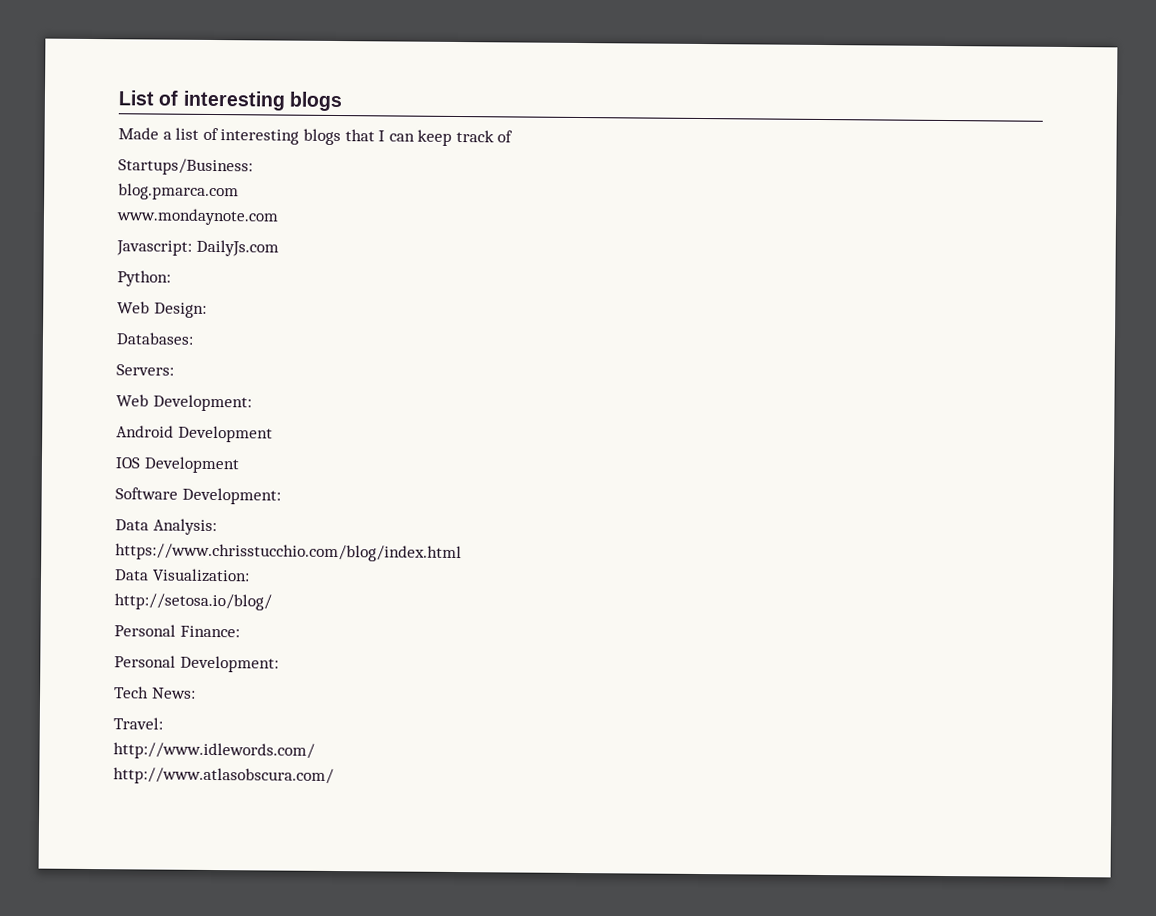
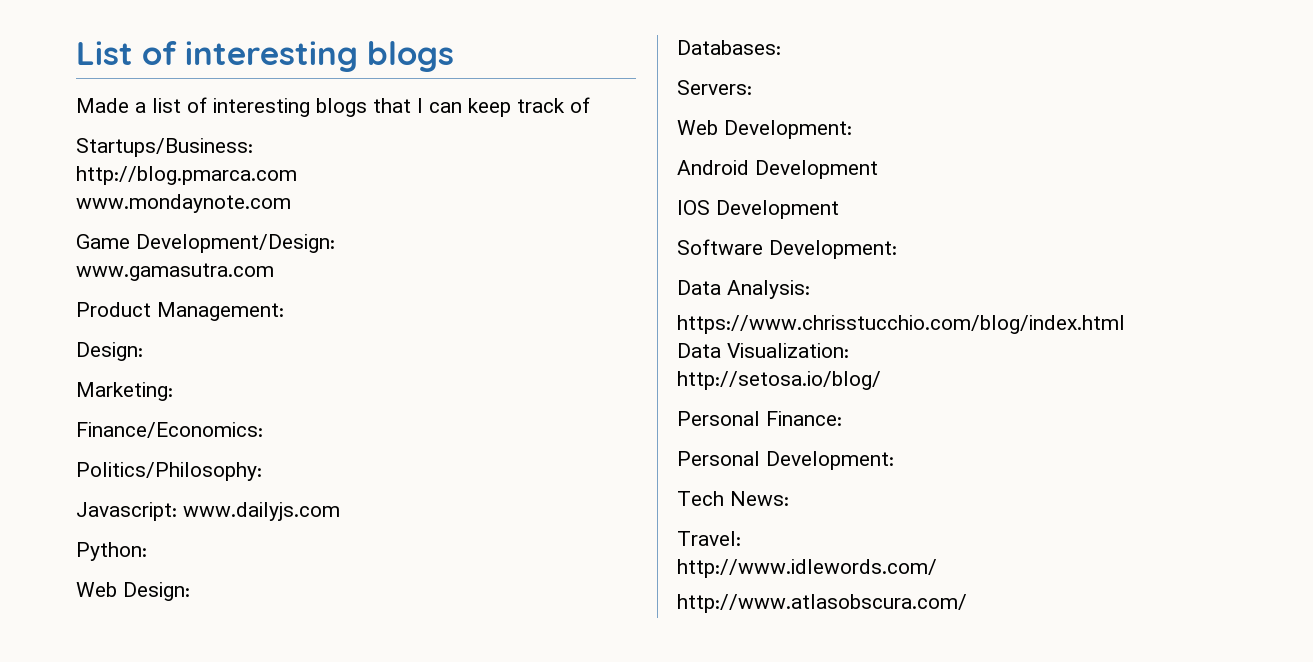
[118,183,239,201] blog.pmarca.com -> [76,166,297,185] http://blog.pmarca.com
(279, 217) none -> [76,234,335,253] [76,263,274,281] [76,302,284,321] [76,342,143,361] [76,382,173,401] [76,422,263,438] [76,462,262,481] // Game Development/Design: // www.gamasutra.com // Product Management: // Design: // Marketing: // Finance/Economics: // Politics/Philosophy:
[195,239,279,257] DailyJs.com -> [183,502,340,521] www.dailyjs.com

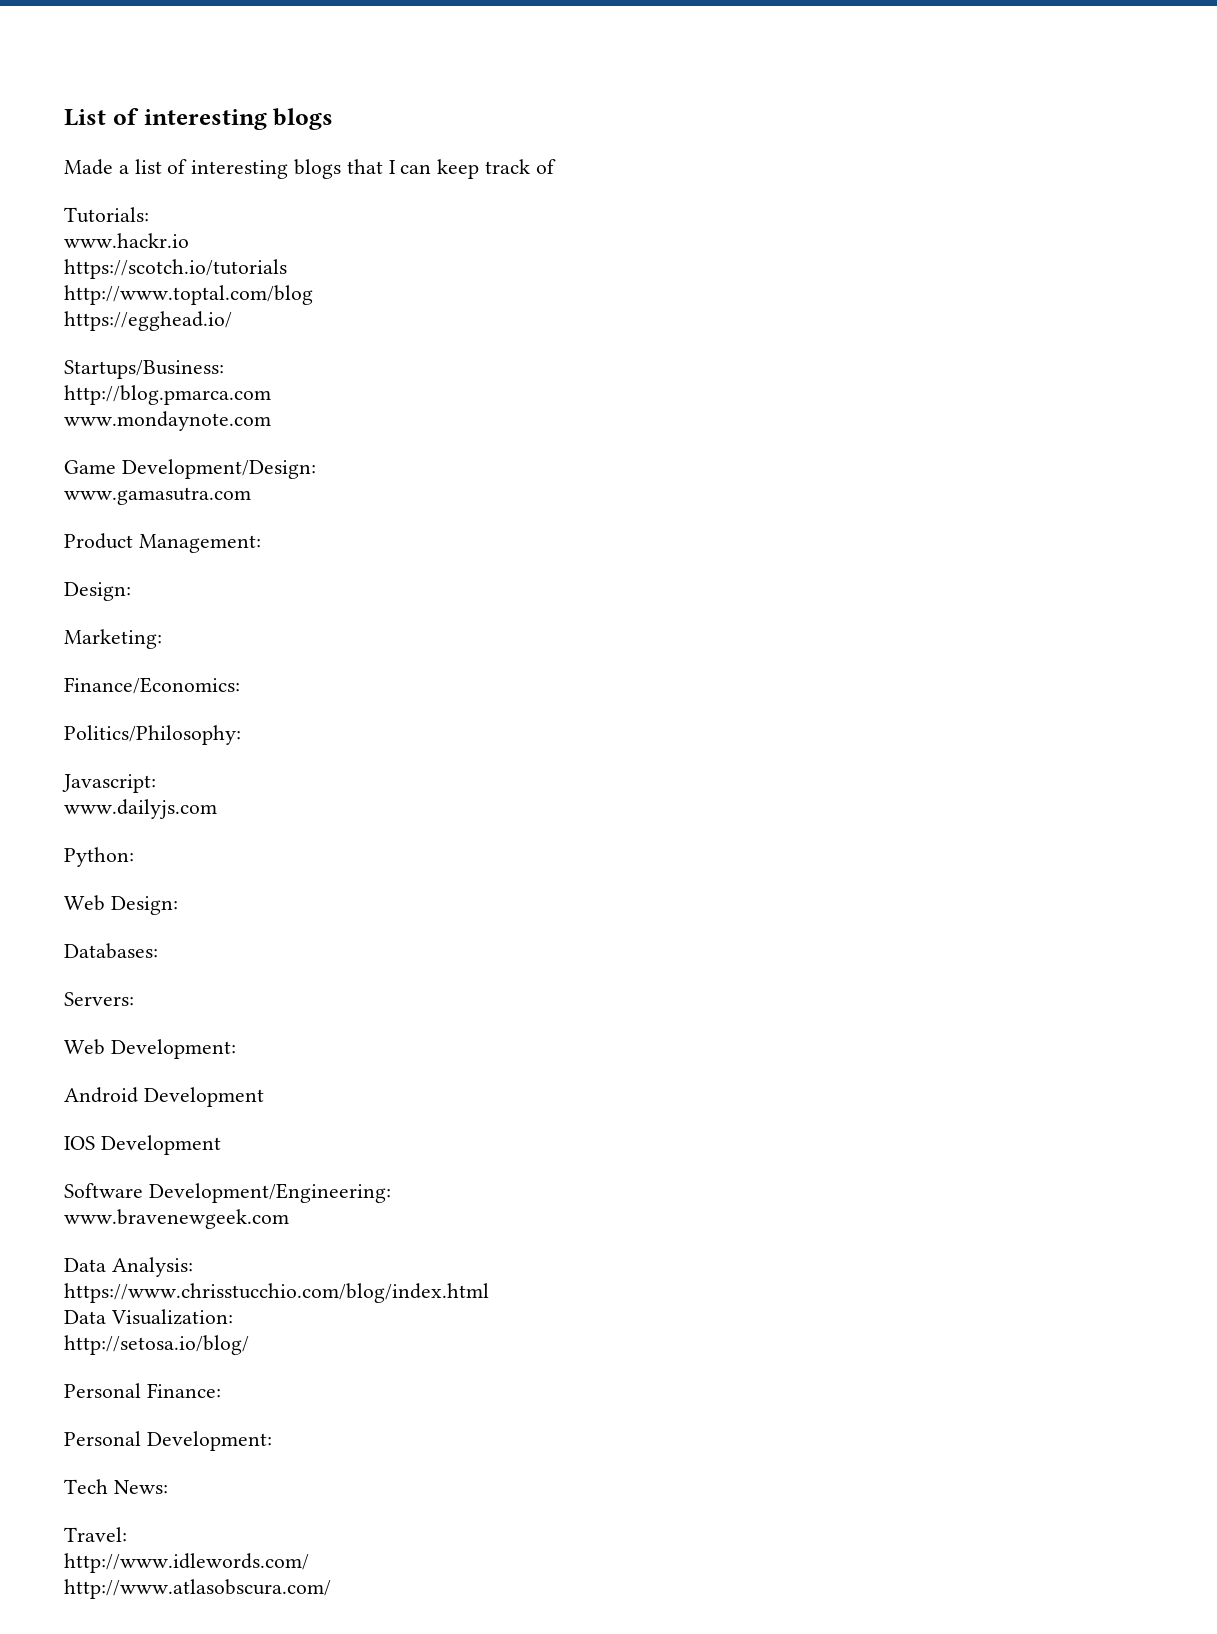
(590, 105) none -> [64,207,149,223] [64,233,189,248] [64,259,287,279] [64,285,313,305] [64,311,232,331] // Tutorials: // www.hackr.io // https://scotch.io/tutorials // http://www.toptal.com/blog // https://egghead.io/
(177, 511) none -> (156, 783) //
[769,240,897,259] Development: -> [148,1183,391,1203] [64,1209,289,1229] Development/Engineering: // www.bravenewgeek.com

